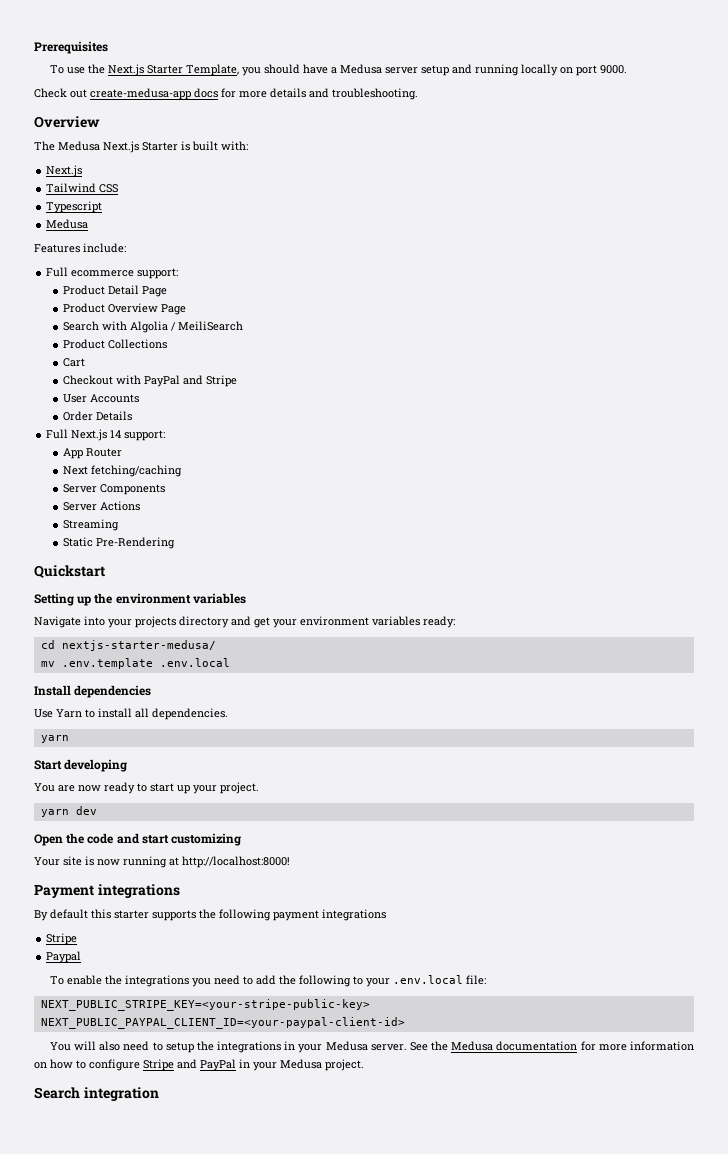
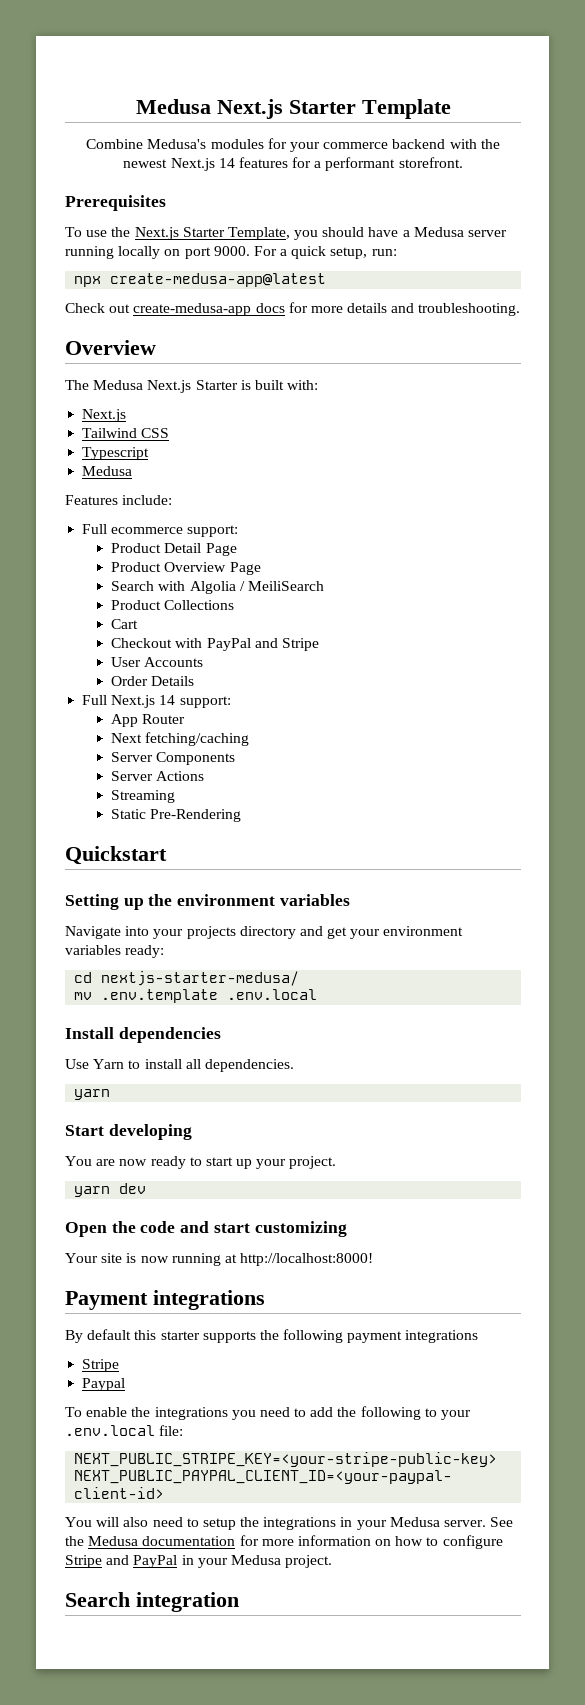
(34, 47) none -> [135,99,451,119] [86,138,500,152] [123,157,463,171] Medusa Next.js Starter Template // Combine Medusa's modules for your commerce backend with the newest Next.js 14 features for a performant storefront. //
[420,64,472,76] setup and -> (508, 233) none
(627, 69) none -> [253,246,397,259] [74,273,327,287] For a quick setup, run: // npx create-medusa-app@latest

